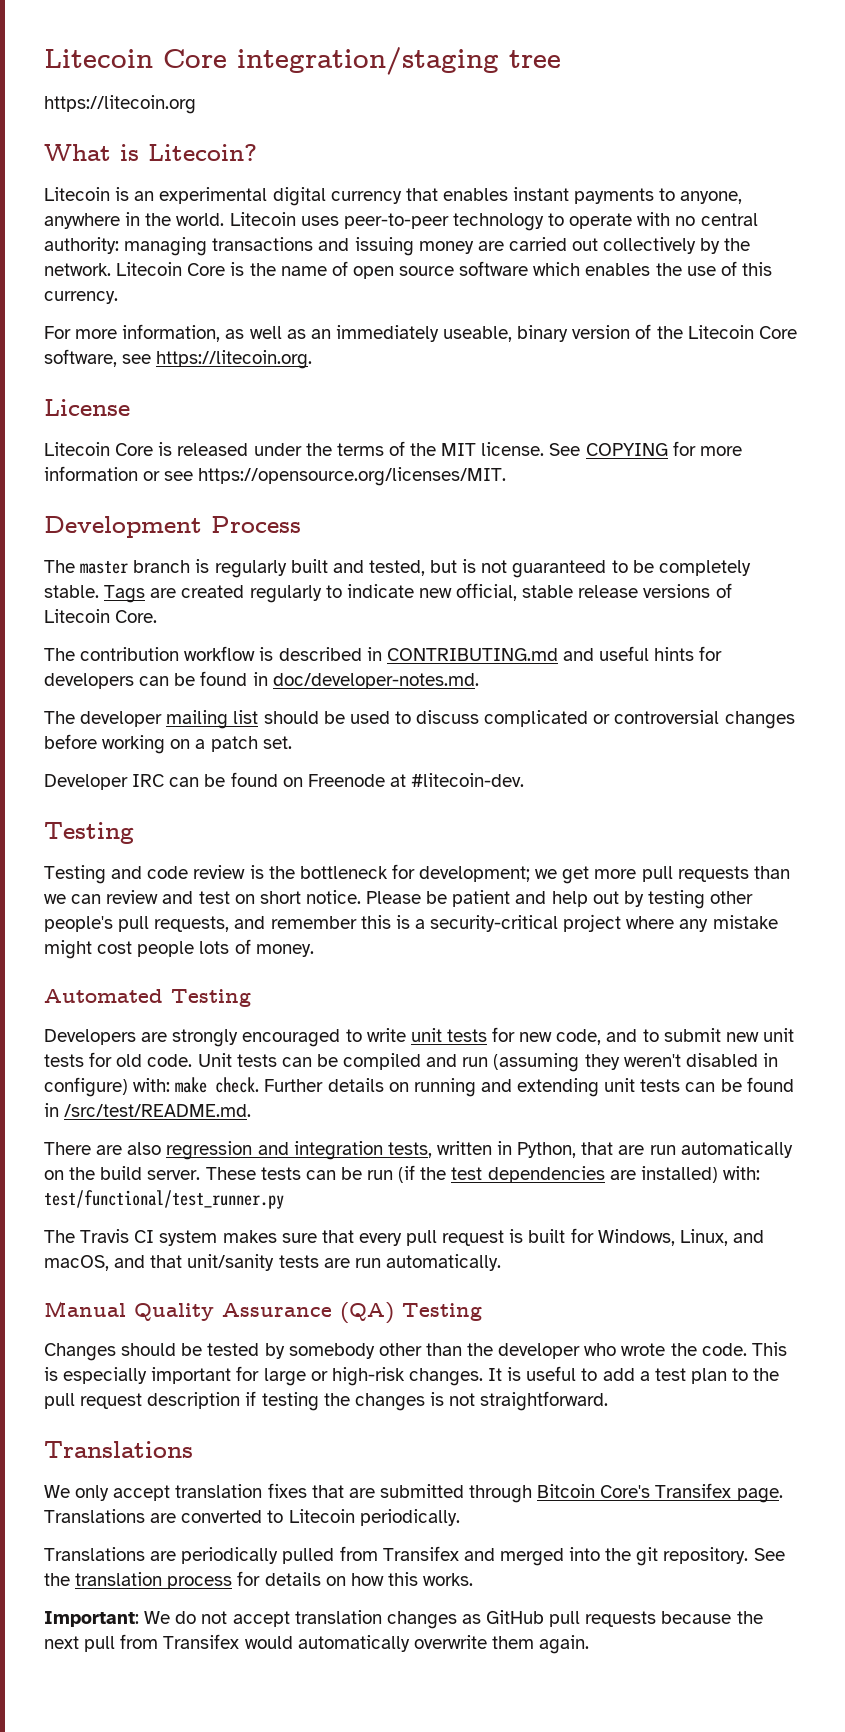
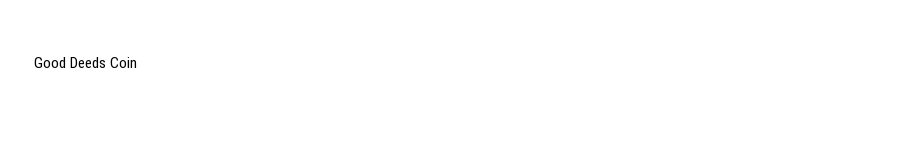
[44,47,561,75] [44,95,196,114] [44,144,257,161] [44,187,743,206] [44,212,758,231] [44,237,751,256] [44,261,772,279] [44,291,118,304] [44,324,797,342] [44,349,313,369] [44,399,130,416] [44,441,742,456] [44,466,507,486] [44,516,301,538] [44,559,751,578] [44,583,732,603] [44,609,158,623] [44,646,723,661] [44,671,479,689] [44,710,795,729] [44,734,292,754] [44,772,525,790] [44,822,134,844] [44,864,790,884] [44,890,754,909] [44,914,778,932] [44,939,314,959] [44,989,251,1007] [44,1027,794,1047] [44,1052,778,1072] [44,1077,794,1097] [44,1103,252,1117] [44,1141,793,1160] [44,1165,760,1183] [44,1190,284,1209] [44,1228,764,1246] [44,1254,501,1271] [44,1301,482,1324] [44,1342,787,1361] [44,1366,780,1386] [44,1391,609,1411] [44,1441,193,1458] [44,1483,783,1503] [44,1509,460,1526] [44,1546,785,1566] [44,1571,474,1589] [44,1610,763,1629] [44,1634,590,1654] Litecoin Core integration/staging tree // https://litecoin.org // What is Litecoin? // Litecoin is an experimental digital currency that enables instant payments to anyone, anywhere in the world. Litecoin uses peer-to-peer technology to operate with no central authority: managing transactions and issuing money are carried out collectively by the network. Litecoin Core is the name of open source software which enables the use of this currency. // For more information, as well as an immediately useable, binary version of the Litecoin Core software, see https://litecoin.org. // License // Litecoin Core is released under the terms of the MIT license. See COPYING for more information or see https://opensource.org/licenses/MIT. // Development Process // The master branch is regularly built and tested, but is not guaranteed to be completely stable. Tags are created regularly to indicate new official, stable release versions of Litecoin Core. // The contribution workflow is described in CONTRIBUTING.md and useful hints for developers can be found in doc/developer-notes.md. // The developer mailing list should be used to discuss complicated or controversial changes before working on a patch set. // Developer IRC can be found on Freenode at #litecoin-dev. // Testing // Testing and code review is the bottleneck for development; we get more pull requests than we can review and test on short notice. Please be patient and help out by testing other people's pull requests, and remember this is a security-critical project where any mistake might cost people lots of money. // Automated Testing // Developers are strongly encouraged to write unit tests for new code, and to submit new unit tests for old code. Unit tests can be compiled and run (assuming they weren't disabled in configure) with: make check. Further details on running and extending unit tests can be found in /src/test/README.md. // There are also regression and integration tests, written in Python, that are run automatically on the build server. These tests can be run (if the test dependencies are installed) with: test/functional/test_runner.py // The Travis CI system makes sure that every pull request is built for Windows, Linux, and macOS, and that unit/sanity tests are run automatically. // Manual Quality Assurance (QA) Testing // Changes should be tested by somebody other than the developer who wrote the code. This is especially important for large or high-risk changes. It is useful to add a test plan to the pull request description if testing the changes is not straightforward. // Translations // We only accept translation fixes that are submitted through Bitcoin Core's Transifex page. Translations are converted to Litecoin periodically. // Translations are periodically pulled from Transifex and merged into the git repository. See the translation process for details on how this works. // Important: We do not accept translation changes as GitHub pull requests because the next pull from Transifex would automatically overwrite them again. -> [34,57,138,68] Good Deeds Coin

